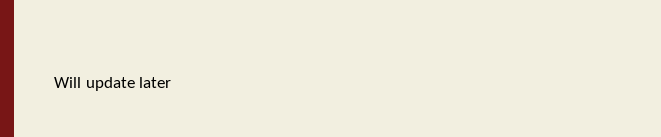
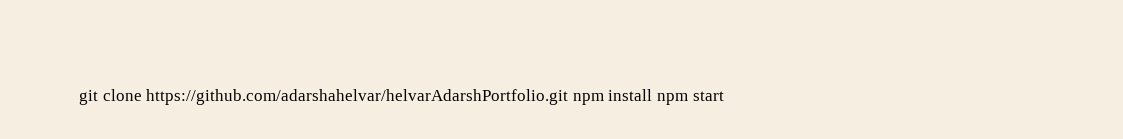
[54,77,172,91] Will update later -> [79,89,724,105] git clone https://github.com/adarshahelvar/helvarAdarshPortfolio.git npm install npm start

